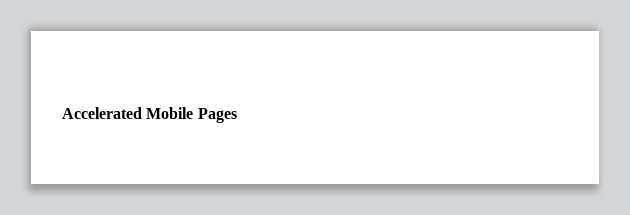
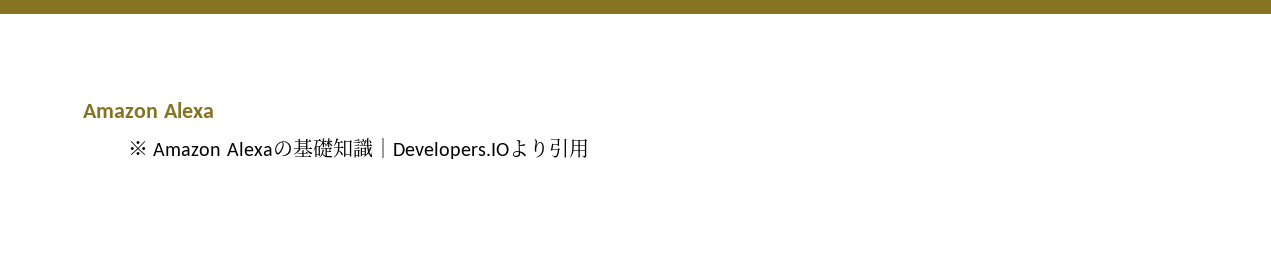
[62,107,237,123] Accelerated Mobile Pages -> [83,102,214,118] [127,138,589,159] Amazon Alexa // ※ Amazon Alexaの基礎知識｜Developers.IOより引用

